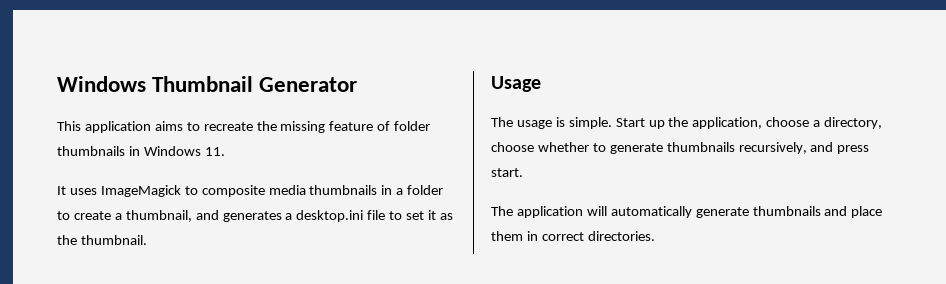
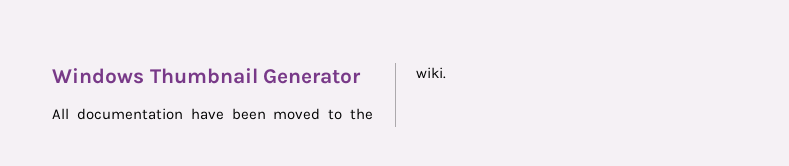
[57,121,431,133] [57,146,225,156] [57,185,444,197] [57,210,453,222] [57,235,147,245] [491,76,541,92] [491,117,883,129] [491,142,870,154] [491,168,523,177] [491,206,883,218] [491,231,655,241] This application aims to recreate the missing feature of folder thumbnails in Windows 11. // It uses ImageMagick to composite media thumbnails in a folder to create a thumbnail, and generates a desktop.ini file to set it as the thumbnail. // Usage // The usage is simple. Start up the application, choose a directory, choose whether to generate thumbnails recursively, and press start. // The application will automatically generate thumbnails and place them in correct directories. -> [52,108,373,120] [416,67,446,79] All documentation have been moved to the wiki.

